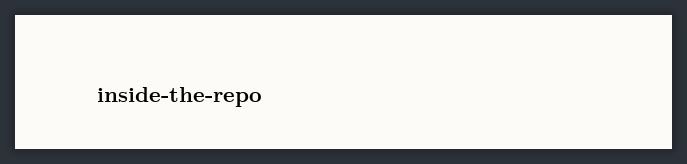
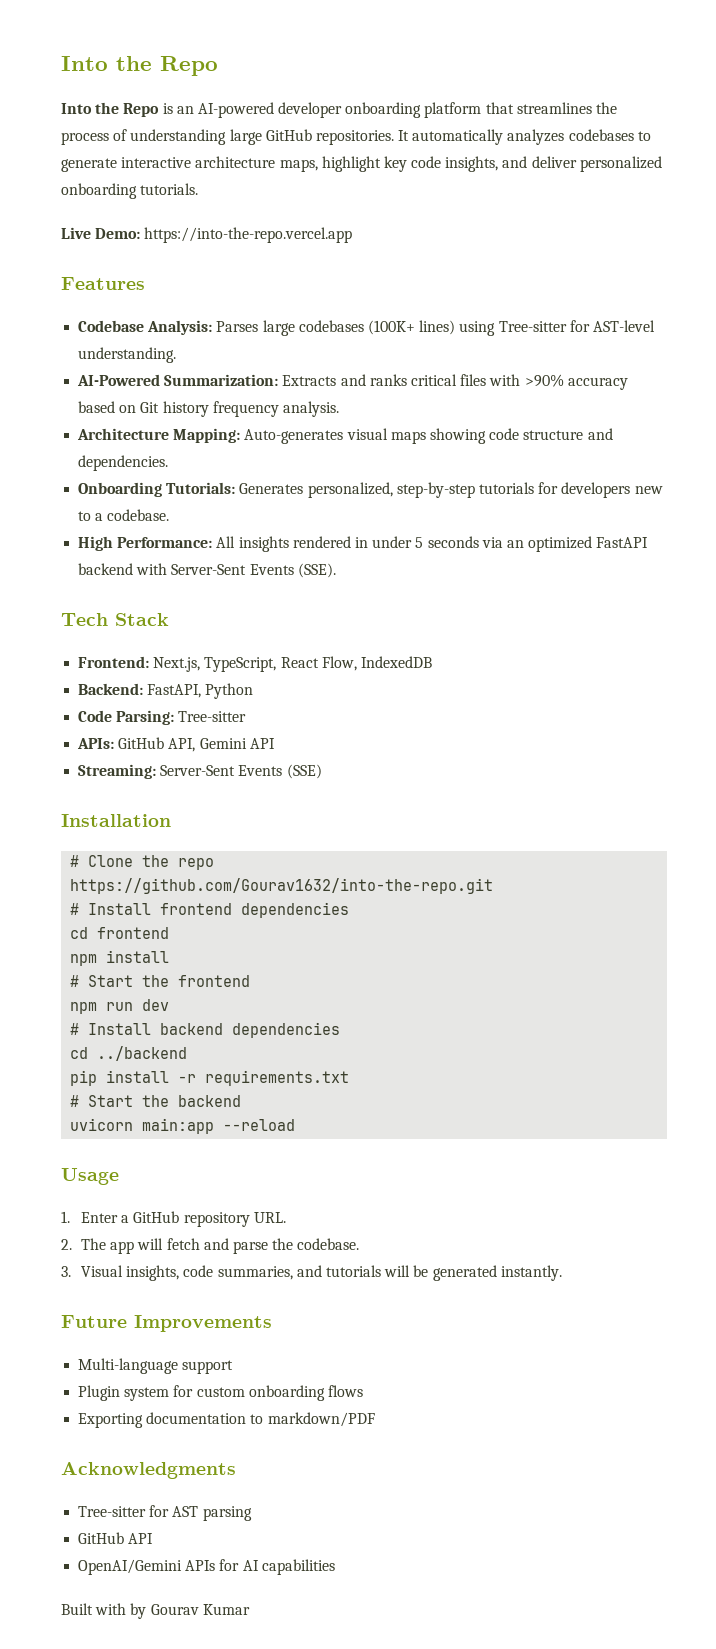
[97,87,262,107] inside-the-repo -> [61,56,218,76] [61,102,618,118] [61,129,651,145] [61,156,662,172] [61,183,199,199] [61,227,353,243] [61,277,145,290] [78,320,655,336] [78,347,177,363] [77,374,628,390] [78,401,339,417] [77,428,613,444] [78,455,169,471] [78,482,663,498] [78,509,170,521] [78,536,649,552] [78,563,336,578] [61,613,169,626] [78,656,432,672] [78,683,254,699] [78,710,247,725] [77,737,275,752] [78,764,322,779] [61,814,171,827] [70,855,215,870] [70,878,494,894] [70,902,350,918] [70,927,170,939] [70,950,170,966] [70,975,251,987] [70,999,170,1014] [70,1022,341,1038] [70,1046,188,1061] [70,1070,350,1086] [70,1095,242,1107] [70,1118,296,1134] [61,1168,119,1185] [61,1211,286,1227] [61,1238,360,1254] [61,1265,562,1281] [61,1315,272,1332] [78,1358,234,1374] [78,1385,363,1401] [78,1412,375,1428] [61,1462,236,1479] [78,1505,252,1521] [78,1532,154,1544] [78,1559,335,1575] [61,1603,250,1619] Into the Repo // Into the Repo is an AI-powered developer onboarding platform that streamlines the process of understanding large GitHub repositories. It automatically analyzes codebases to generate interactive architecture maps, highlight key code insights, and deliver personalized onboarding tutorials. // Live Demo: https://into-the-repo.vercel.app // Features // Codebase Analysis: Parses large codebases (100K+ lines) using Tree-sitter for AST-level understanding. // AI-Powered Summarization: Extracts and ranks critical files with >90% accuracy based on Git history frequency analysis. // Architecture Mapping: Auto-generates visual maps showing code structure and dependencies. // Onboarding Tutorials: Generates personalized, step-by-step tutorials for developers new to a codebase. // High Performance: All insights rendered in under 5 seconds via an optimized FastAPI backend with Server-Sent Events (SSE). // Tech Stack // Frontend: Next.js, TypeScript, React Flow, IndexedDB // Backend: FastAPI, Python // Code Parsing: Tree-sitter // APIs: GitHub API, Gemini API // Streaming: Server-Sent Events (SSE) // Installation // # Clone the repo // https://github.com/Gourav1632/into-the-repo.git // # Install frontend dependencies // cd frontend // npm install // # Start the frontend // npm run dev // # Install backend dependencies // cd ../backend // pip install -r requirements.txt // # Start the backend // uvicorn main:app --reload // Usage // 1. Enter a GitHub repository URL. // 2. The app will fetch and parse the codebase. // 3. Visual insights, code summaries, and tutorials will be generated instantly. // Future Improvements // Multi-language support // Plugin system for custom onboarding flows // Exporting documentation to markdown/PDF // Acknowledgments // Tree-sitter for AST parsing // GitHub API // OpenAI/Gemini APIs for AI capabilities // Built with by Gourav Kumar

